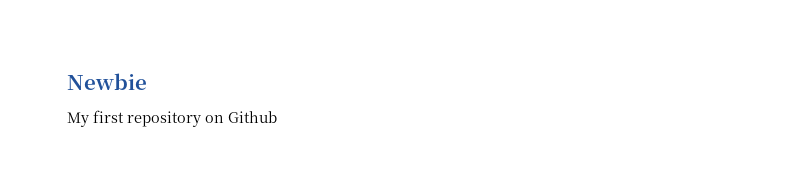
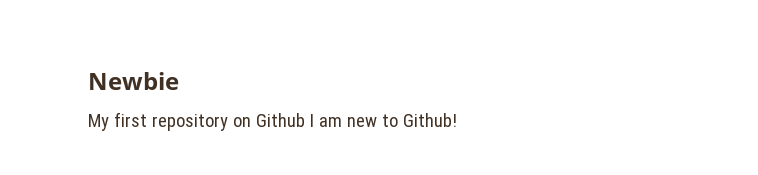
(277, 117) none -> [309,113,457,127] I am new to Github!

